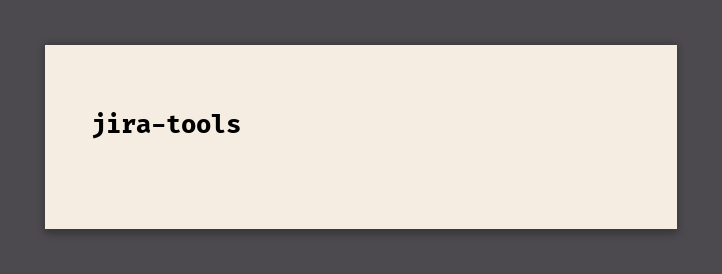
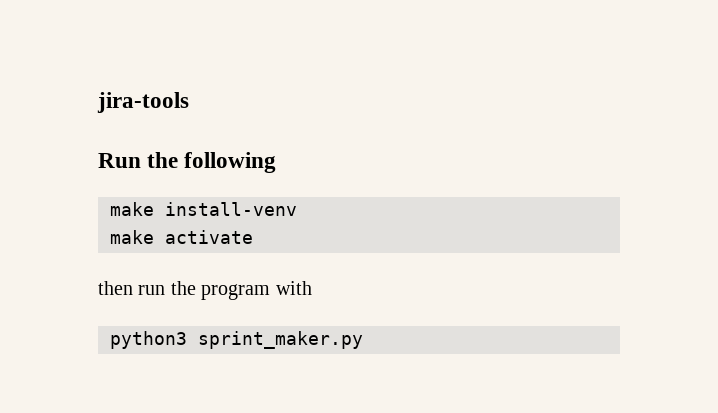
(241, 125) none -> [98,152,277,173] [110,202,297,216] [110,230,253,244] [98,281,312,300] [110,331,363,349] // Run the following // make install-venv // make activate // then run the program with // python3 sprint_maker.py

